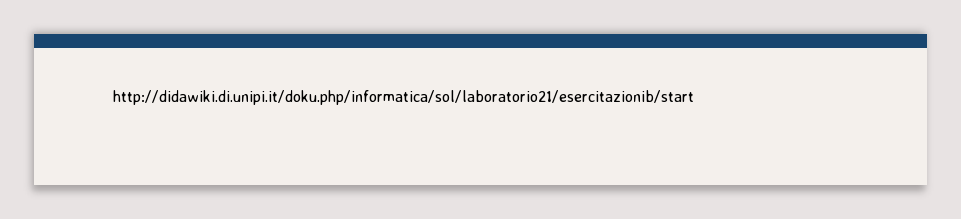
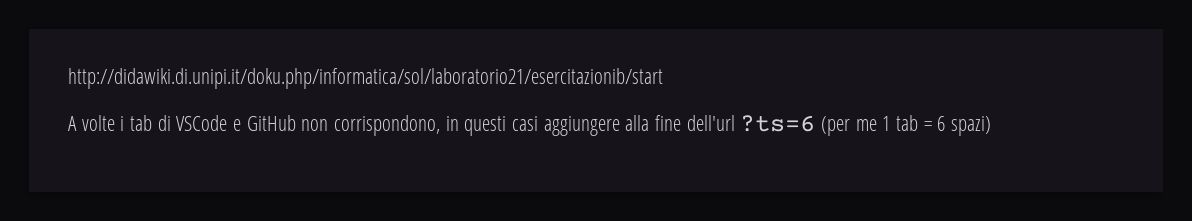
(694, 97) none -> [68,115,992,136] // A volte i tab di VSCode e GitHub non corrispondono, in questi casi aggiungere alla fine dell'url ?ts=6 (per me 1 tab = 6 spazi)

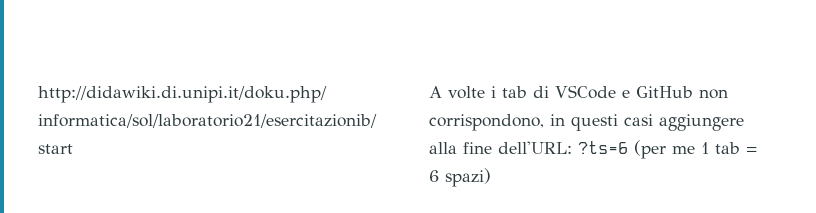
[686,115,735,131] dell'url -> [498,141,572,154] dell'URL:

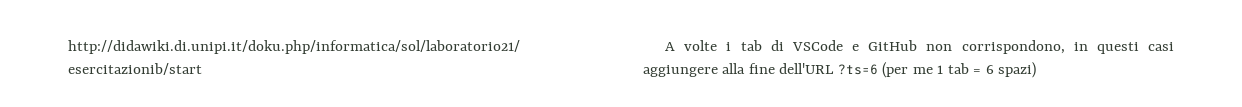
[498,141,572,154] dell'URL: -> [779,63,835,74] dell'URL

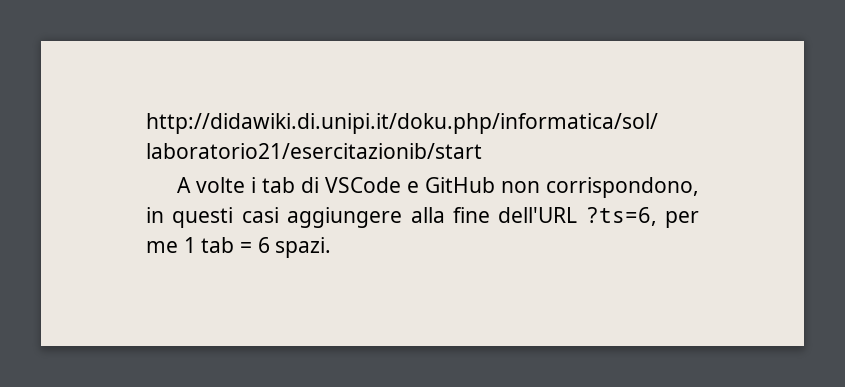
[837,62,909,78] ?ts=6 (per -> [585,207,699,228] ?ts=6, per
[998,62,1037,78] spazi) -> [275,237,332,258] spazi.

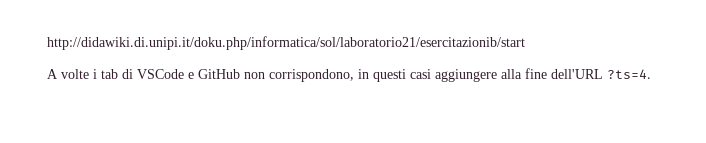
[585,207,699,228] [146,237,332,258] ?ts=6, per me 1 tab = 6 spazi. -> [607,69,651,79] ?ts=4.

